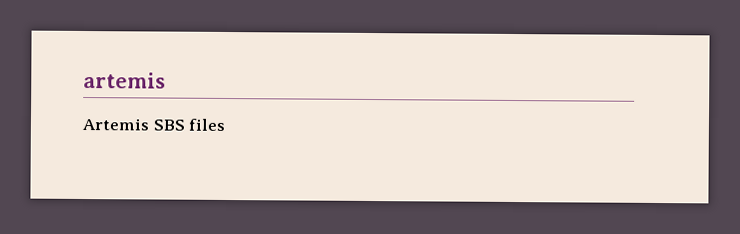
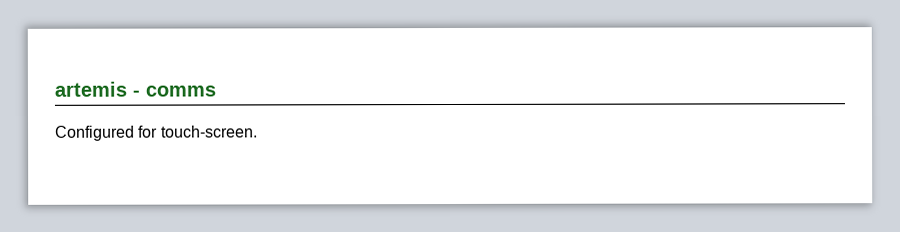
[82,117,226,131] // Artemis SBS files -> [132,85,216,97] [55,125,258,141] - comms // Configured for touch-screen.

